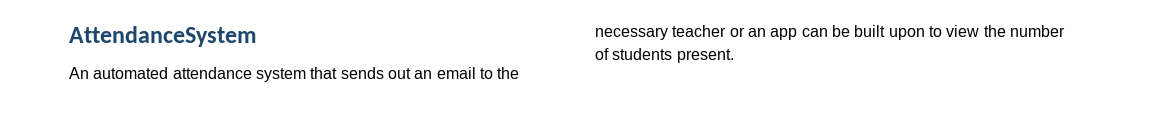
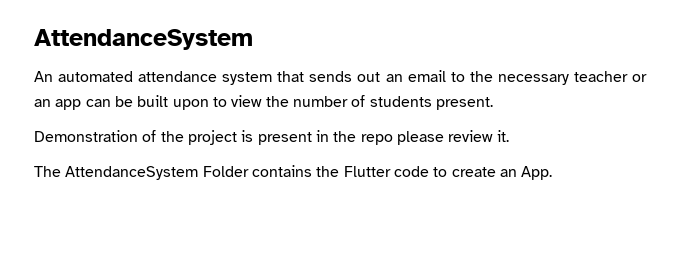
(734, 56) none -> [34,130,509,145] [34,165,553,180] // Demonstration of the project is present in the repo please review it. // The AttendanceSystem Folder contains the Flutter code to create an App.

